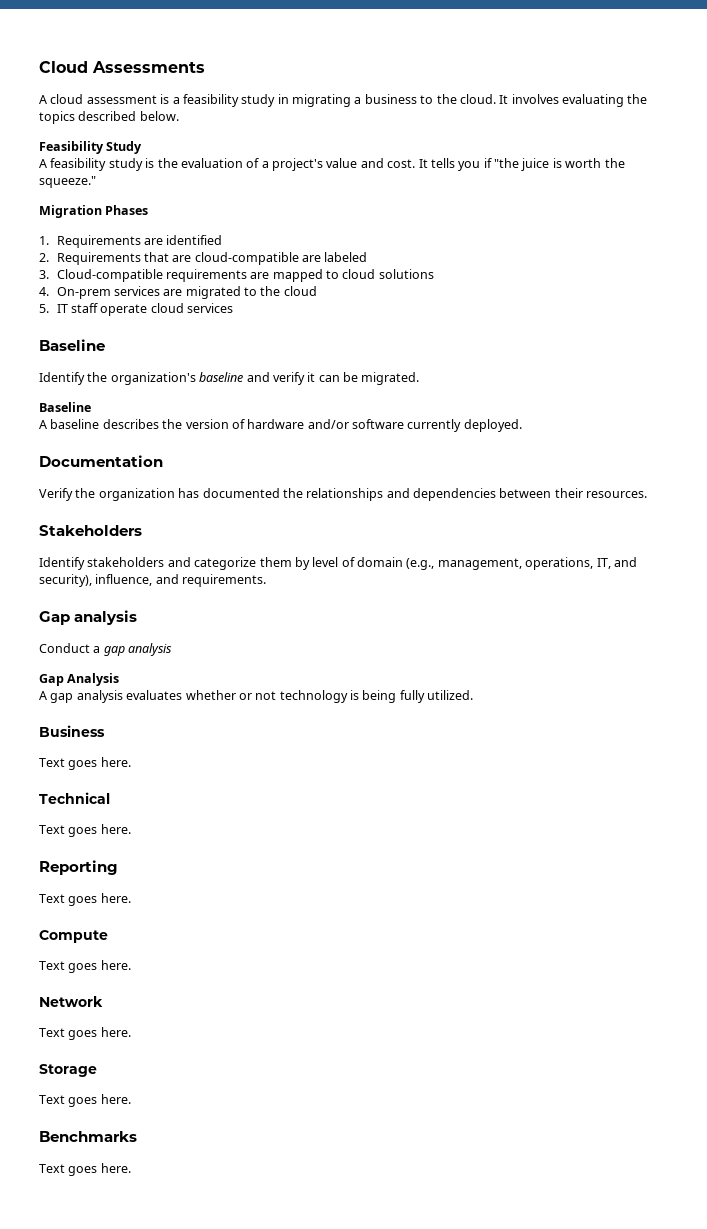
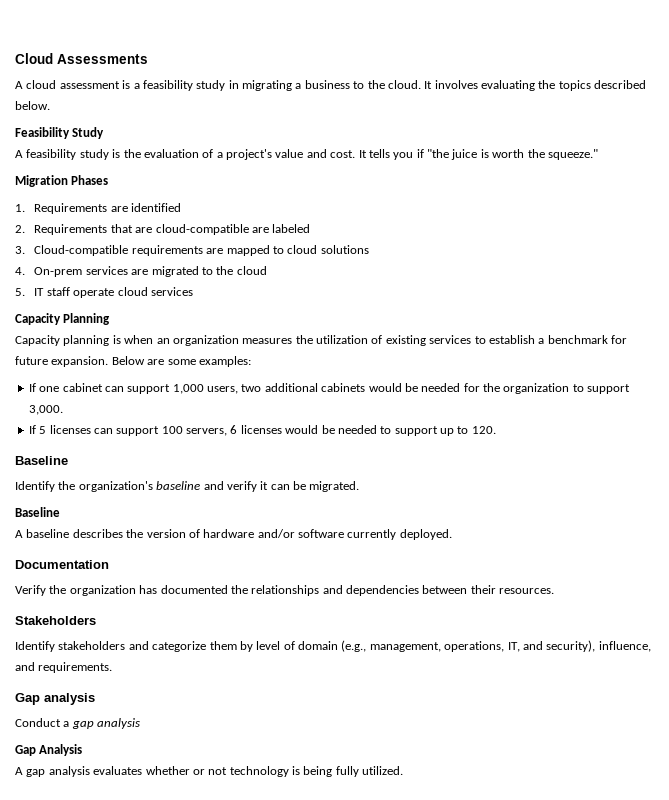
(234, 308) none -> [15,313,111,325] [15,335,627,346] [15,356,251,367] [28,383,631,394] [28,405,63,415] [28,425,496,436] // Capacity Planning // Capacity planning is when an organization measures the utilization of existing services to establish a benchmark for future expansion. Below are some examples: // If one cabinet can support 1,000 users, two additional cabinets would be needed for the organization to support 3,000. // If 5 licenses can support 100 servers, 6 licenses would be needed to support up to 120.
[39,725,105,737] [39,757,131,770] [39,792,110,804] [39,824,131,837] [39,860,118,875] [39,893,131,906] [39,930,108,943] [39,960,131,973] [39,996,103,1007] [39,1027,131,1040] [39,1064,97,1077] [39,1094,131,1107] [39,1131,137,1142] [39,1163,131,1176] // Business // Text goes here. // Technical // Text goes here. // Reporting // Text goes here. // Compute // Text goes here. // Network // Text goes here. // Storage // Text goes here. // Benchmarks // Text goes here. -> (404, 770) none

